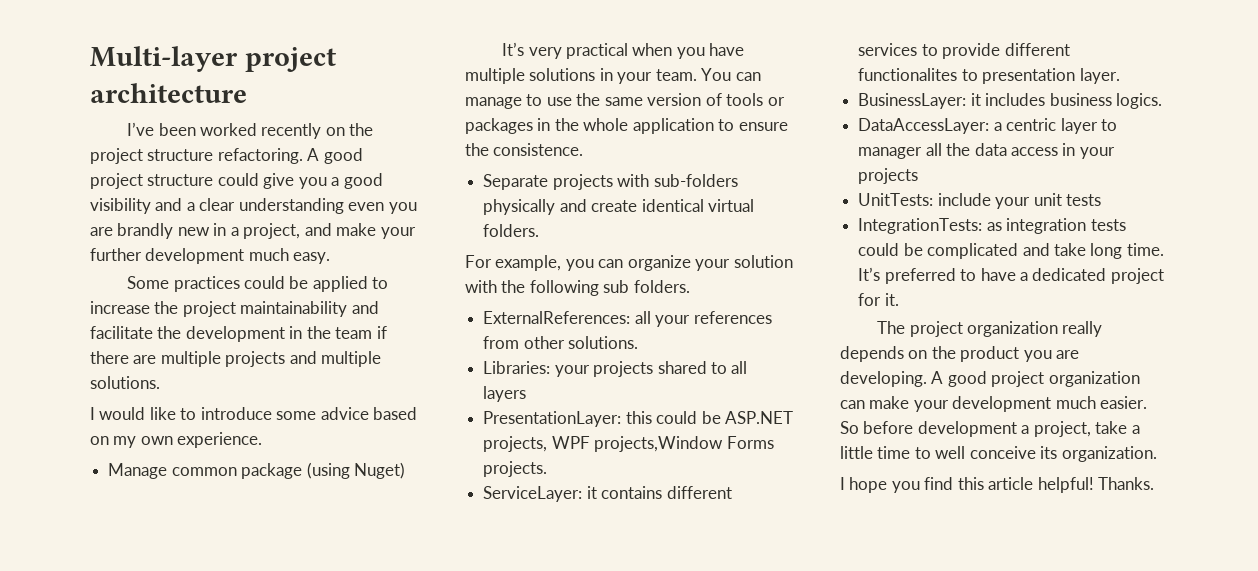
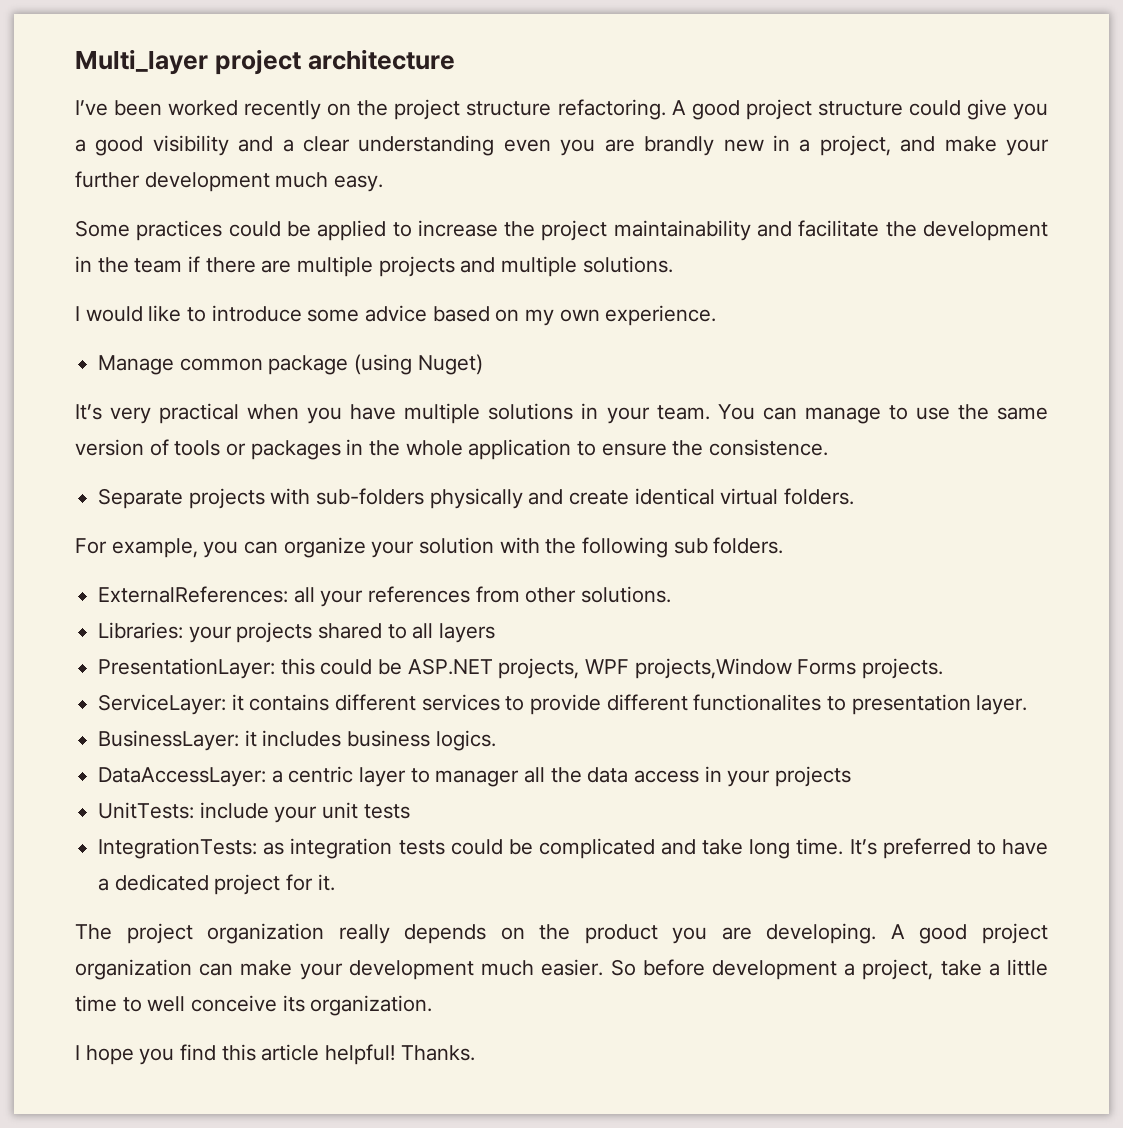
[90,46,238,72] Multi-layer -> [75,49,208,75] Multi_layer

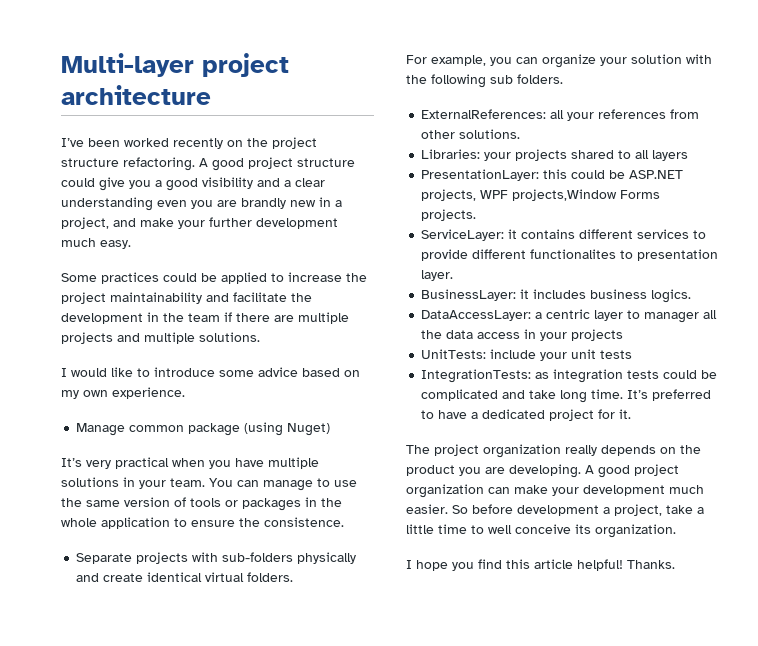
[75,49,208,75] Multi_layer -> [61,53,194,77] Multi-layer

